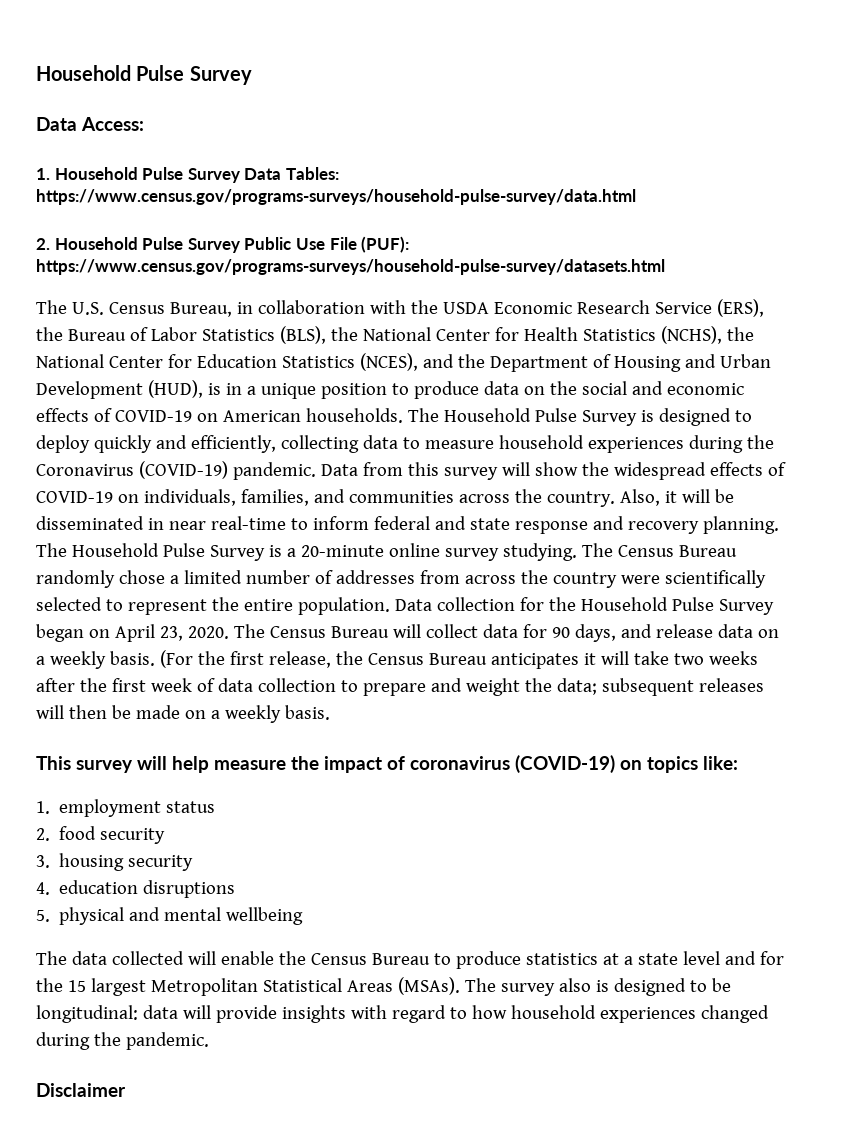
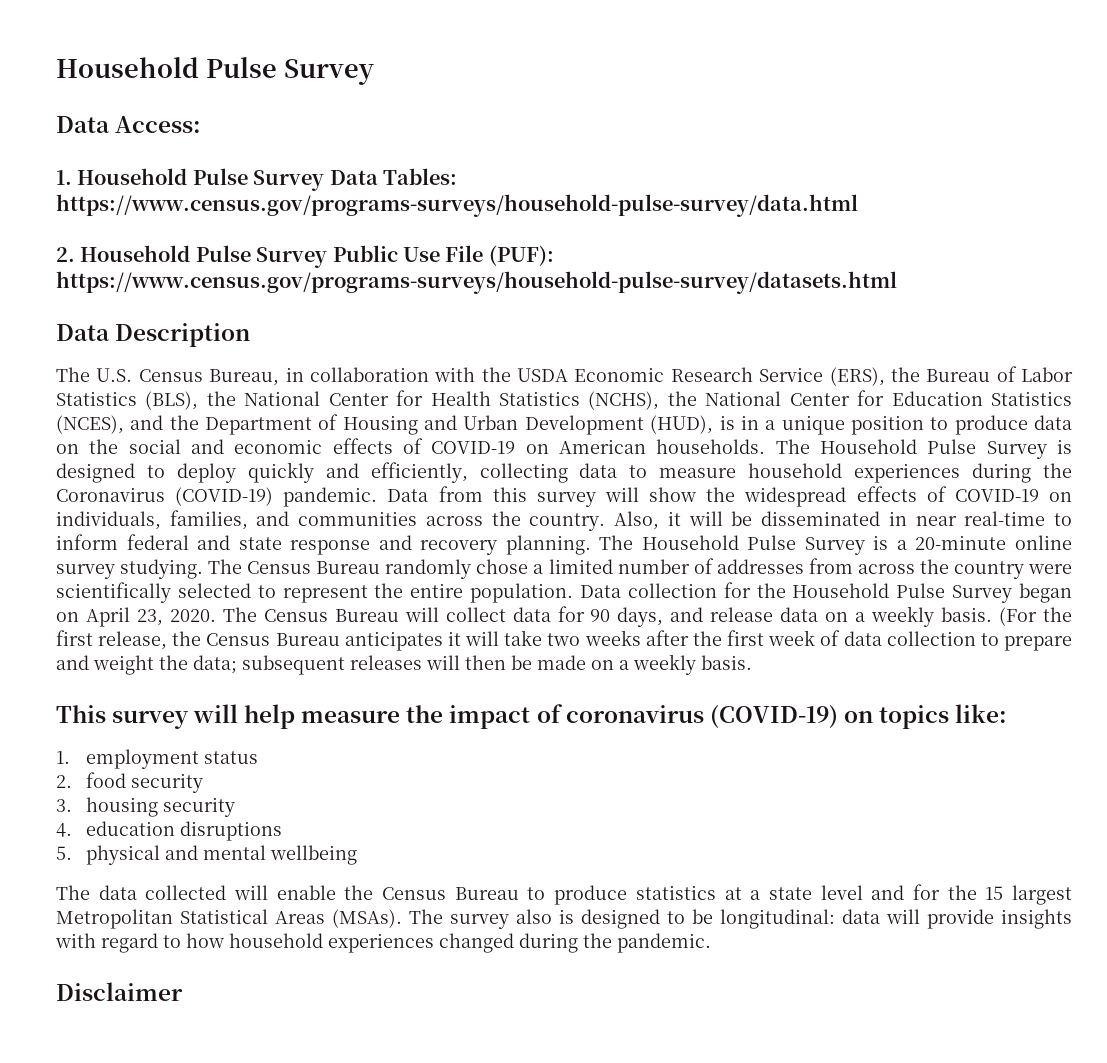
(665, 267) none -> [56,323,251,347] // Data Description

